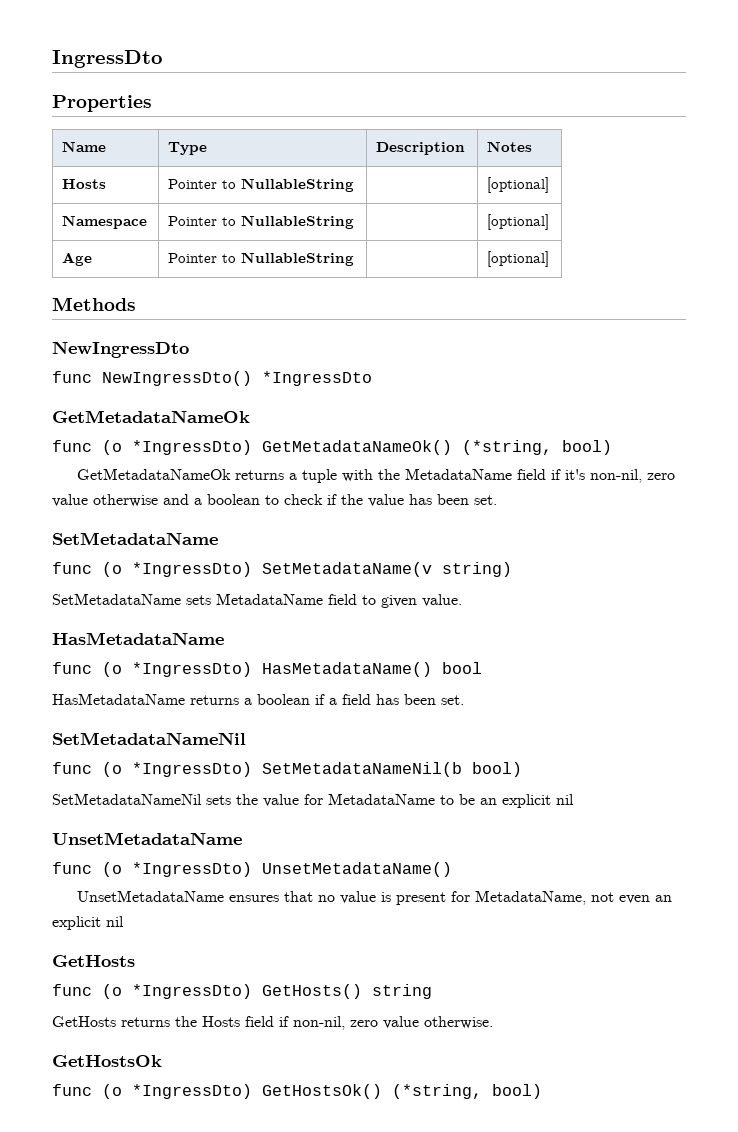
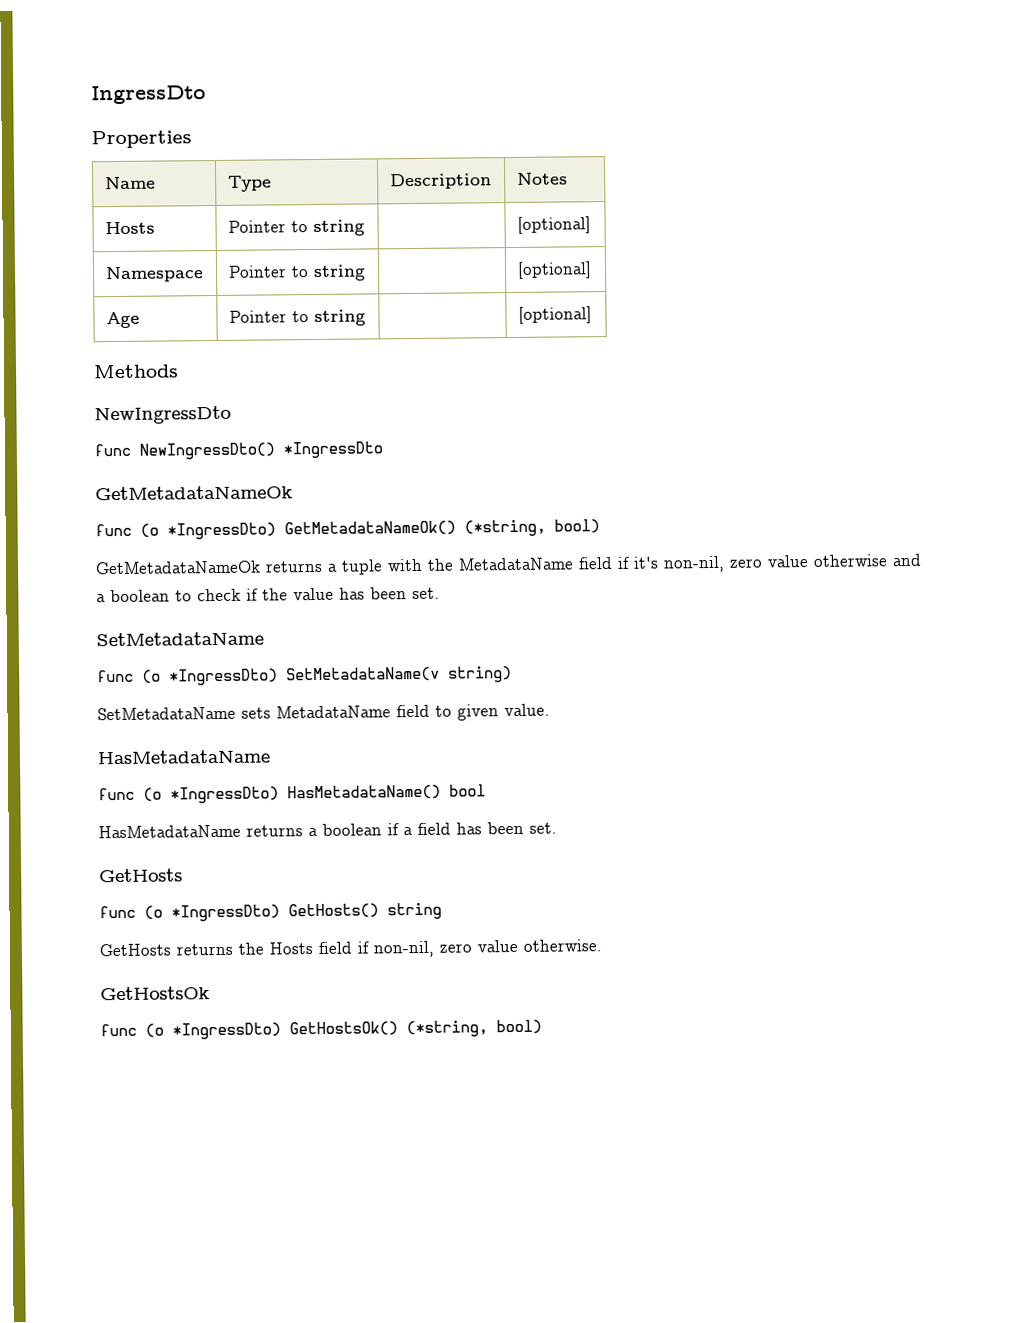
[241,178,355,192] NullableString -> [312,219,365,237] string
[241,215,355,229] NullableString -> [312,264,366,282] string
[241,252,355,266] NullableString -> [313,309,366,327] string
[52,732,246,745] [52,762,522,777] [52,793,574,808] [52,832,242,845] [52,862,452,877] [76,890,672,905] [52,916,124,930] // SetMetadataNameNil // func (o *IngressDto) SetMetadataNameNil(b bool) // SetMetadataNameNil sets the value for MetadataName to be an explicit nil // UnsetMetadataName // func (o *IngressDto) UnsetMetadataName() // UnsetMetadataName ensures that no value is present for MetadataName, not even an explicit nil -> (557, 828) none

